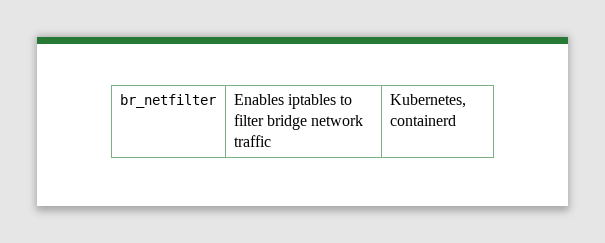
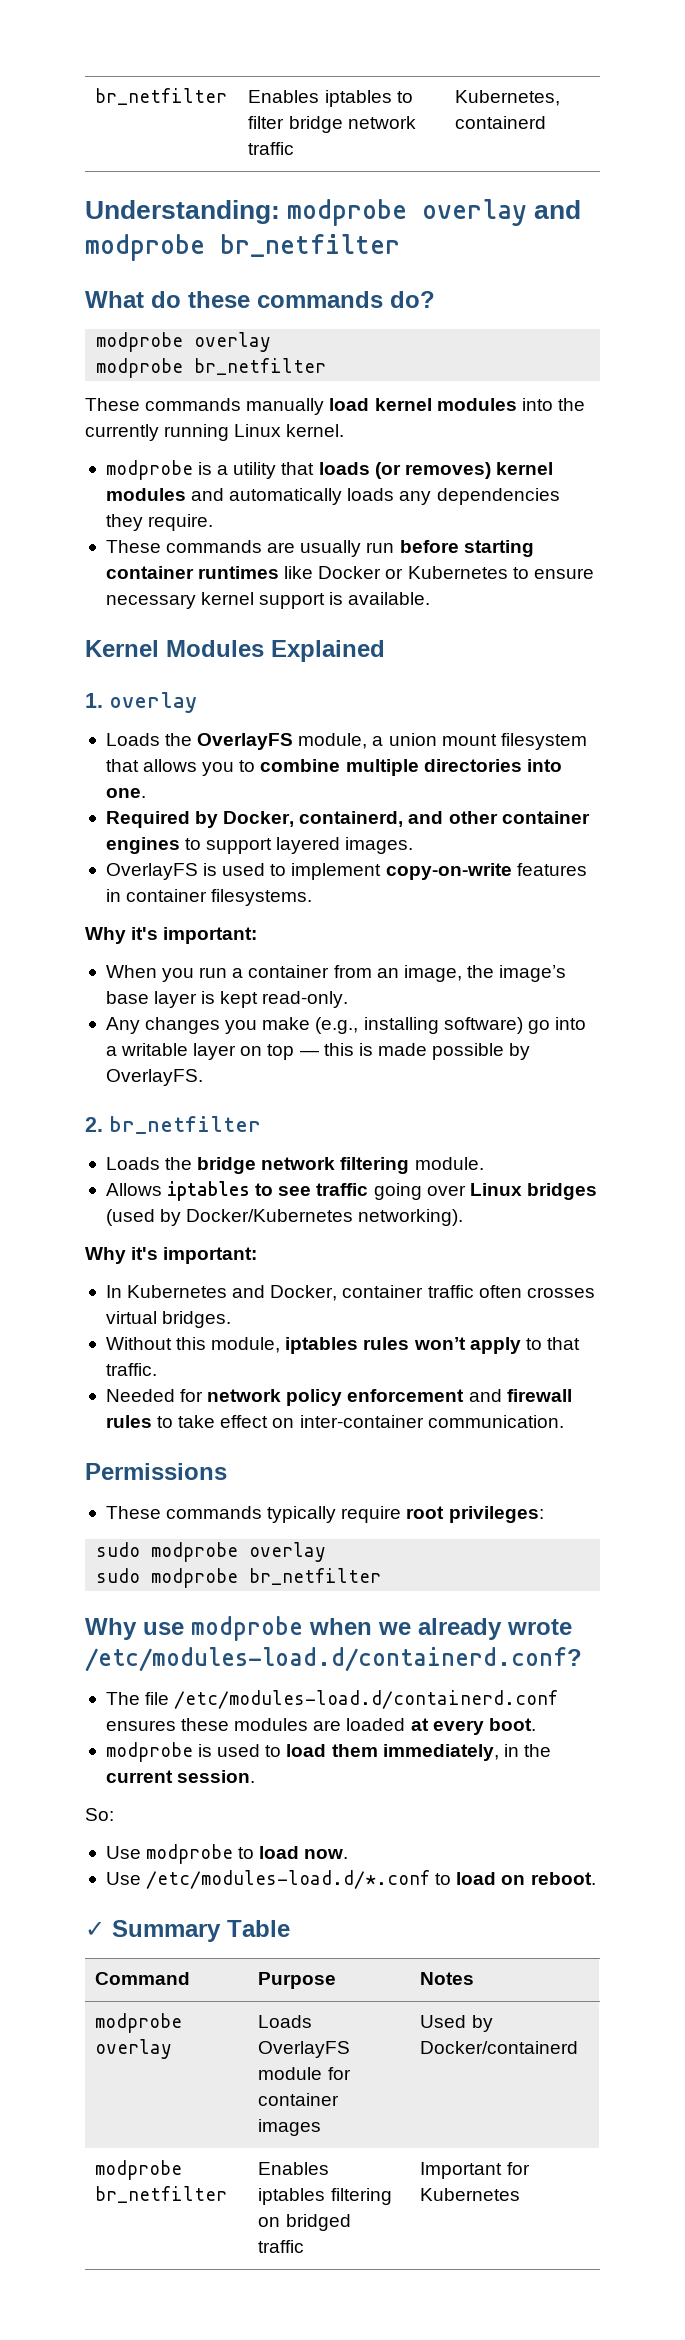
(456, 120) none -> [85,199,582,226] [85,234,400,261] [85,291,435,308] [96,332,272,352] [96,358,327,378] [85,398,585,415] [85,424,345,441] [105,460,553,480] [105,488,560,505] [105,514,214,531] [105,540,534,557] [105,566,594,579] [105,592,431,609] [85,640,385,662] [85,692,197,713] [105,733,587,750] [105,759,562,776] [105,788,146,798] [105,811,590,828] [105,837,414,854] [105,863,587,880] [105,889,313,906] [85,927,258,944] [105,965,567,982] [105,991,349,1008] [105,1017,586,1034] [105,1043,531,1060] [105,1069,203,1086] [85,1116,261,1134] [105,1157,484,1174] [105,1181,597,1201] [105,1209,464,1226] [85,1247,258,1264] [105,1285,595,1301] [105,1311,232,1328] [105,1337,580,1354] [105,1363,157,1376] [105,1389,572,1406] [105,1415,564,1428] [85,1463,227,1480] [105,1506,544,1523] [96,1542,327,1562] [96,1568,382,1588] [85,1616,572,1641] [85,1647,582,1672] [105,1690,559,1709] [105,1718,536,1735] [105,1742,551,1762] [105,1770,256,1783] [85,1808,114,1821] [105,1844,349,1864] [105,1870,596,1889] [85,1920,290,1942] [95,1972,191,1985] [258,1972,337,1989] [420,1972,475,1985] [95,2013,183,2033] [95,2039,173,2059] [258,2015,313,2028] [258,2041,351,2058] [258,2067,351,2080] [258,2093,340,2106] [258,2119,322,2136] [420,2015,493,2032] [420,2041,579,2054] [95,2160,183,2180] [95,2186,228,2203] [258,2162,330,2175] [258,2188,392,2205] [258,2214,351,2231] [258,2240,305,2253] [420,2162,530,2179] [420,2188,521,2201] // Understanding: modprobe overlay and modprobe br_netfilter // What do these commands do? // modprobe overlay // modprobe br_netfilter // These commands manually load kernel modules into the currently running Linux kernel. // modprobe is a utility that loads (or removes) kernel modules and automatically loads any dependencies they require. // These commands are usually run before starting container runtimes like Docker or Kubernetes to ensure necessary kernel support is available. // Kernel Modules Explained // 1. overlay // Loads the OverlayFS module, a union mount filesystem that allows you to combine multiple directories into one. // Required by Docker, containerd, and other container engines to support layered images. // OverlayFS is used to implement copy-on-write features in container filesystems. // Why it's important: // When you run a container from an image, the image’s base layer is kept read-only. // Any changes you make (e.g., installing software) go into a writable layer on top — this is made possible by OverlayFS. // 2. br_netfilter // Loads the bridge network filtering module. // Allows iptables to see traffic going over Linux bridges (used by Docker/Kubernetes networking). // Why it's important: // In Kubernetes and Docker, container traffic often crosses virtual bridges. // Without this module, iptables rules won’t apply to that traffic. // Needed for network policy enforcement and firewall rules to take effect on inter-container communication. // Permissions // These commands typically require root privileges: // sudo modprobe overlay // sudo modprobe br_netfilter // Why use modprobe when we already wrote /etc/modules-load.d/containerd.conf? // The file /etc/modules-load.d/containerd.conf ensures these modules are loaded at every boot. // modprobe is used to load them immediately, in the current session. // So: // Use modprobe to load now. // Use /etc/modules-load.d/*.conf to load on reboot. // ✓ Summary Table // Command | Purpose | Notes // modprobe overlay | Loads OverlayFS module for container images | Used by Docker/containerd // modprobe br_netfilter | Enables iptables filtering on bridged traffic | Important for Kubernetes

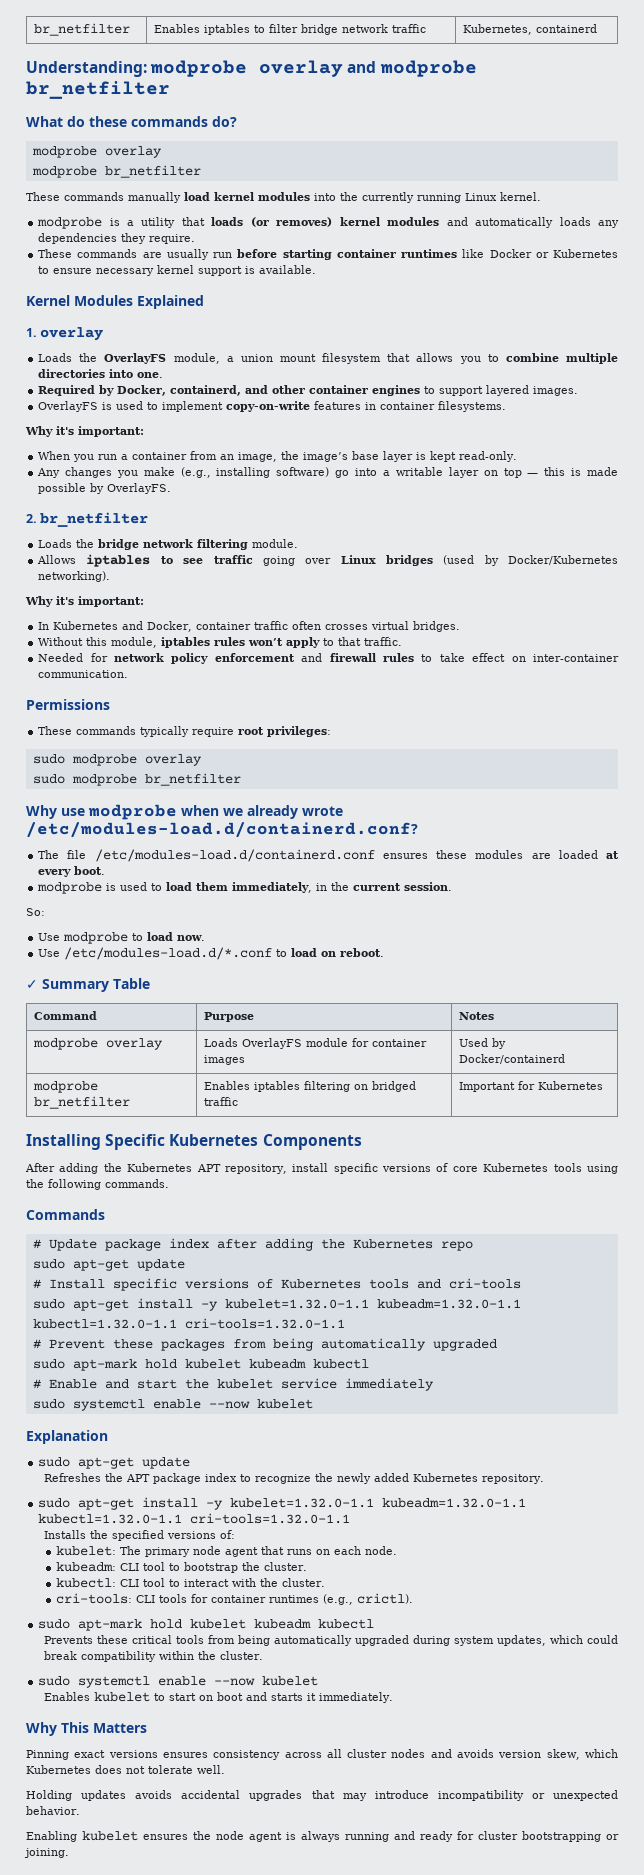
(521, 2194) none -> [26,1134,362,1150] [25,1163,618,1174] [26,1179,169,1190] [26,1209,105,1220] [32,1238,473,1251] [32,1259,185,1271] [32,1278,521,1291] [32,1298,521,1311] [32,1318,345,1329] [32,1338,497,1351] [32,1359,369,1371] [32,1378,434,1391] [32,1399,313,1411] [26,1430,108,1444] [38,1457,191,1469] [43,1473,544,1484] [38,1497,527,1510] [38,1513,351,1524] [43,1530,235,1541] [56,1546,398,1557] [56,1562,308,1573] [56,1578,326,1588] [56,1593,414,1605] [38,1619,375,1631] [43,1635,619,1646] [43,1651,263,1662] [38,1676,319,1688] [43,1692,393,1703] [26,1722,147,1736] [26,1749,618,1760] [26,1765,225,1774] [26,1790,619,1801] [26,1806,80,1815] [26,1831,619,1842] [24,1848,69,1858] // Installing Specific Kubernetes Components // After adding the Kubernetes APT repository, install specific versions of core Kubernetes tools using the following commands. // Commands // # Update package index after adding the Kubernetes repo // sudo apt-get update // # Install specific versions of Kubernetes tools and cri-tools // sudo apt-get install -y kubelet=1.32.0-1.1 kubeadm=1.32.0-1.1 kubectl=1.32.0-1.1 cri-tools=1.32.0-1.1 // # Prevent these packages from being automatically upgraded // sudo apt-mark hold kubelet kubeadm kubectl // # Enable and start the kubelet service immediately // sudo systemctl enable --now kubelet // Explanation // sudo apt-get update // Refreshes the APT package index to recognize the newly added Kubernetes repository. // sudo apt-get install -y kubelet=1.32.0-1.1 kubeadm=1.32.0-1.1 kubectl=1.32.0-1.1 cri-tools=1.32.0-1.1 // Installs the specified versions of: // kubelet: The primary node agent that runs on each node. // kubeadm: CLI tool to bootstrap the cluster. // kubectl: CLI tool to interact with the cluster. // cri-tools: CLI tools for container runtimes (e.g., crictl). // sudo apt-mark hold kubelet kubeadm kubectl // Prevents these critical tools from being automatically upgraded during system updates, which could break compatibility within the cluster. // sudo systemctl enable --now kubelet // Enables kubelet to start on boot and starts it immediately. // Why This Matters // Pinning exact versions ensures consistency across all cluster nodes and avoids version skew, which Kubernetes does not tolerate well. // Holding updates avoids accidental upgrades that may introduce incompatibility or unexpected behavior. // Enabling kubelet ensures the node agent is always running and ready for cluster bootstrapping or joining.

